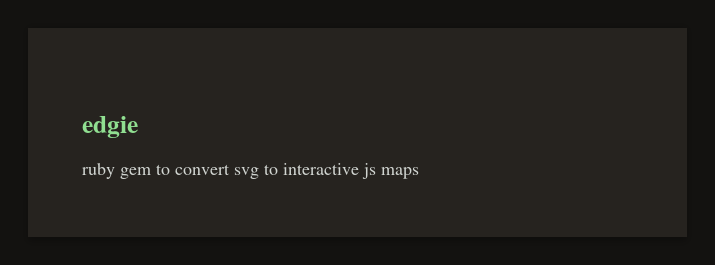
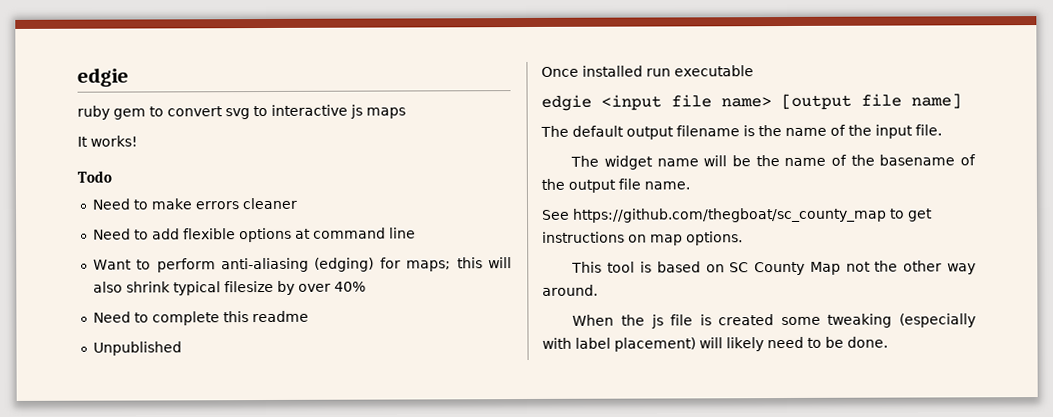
(419, 173) none -> [77,135,138,147] [77,170,112,183] [91,197,297,210] [92,227,416,243] [92,257,513,273] [92,280,366,296] [92,310,309,326] [92,341,182,356] [541,65,754,77] [541,93,962,111] [540,124,942,140] [570,154,976,170] [541,178,690,193] [542,207,933,223] [542,231,743,246] [571,260,977,276] [542,284,598,296] [572,313,976,329] [542,336,888,352] // It works! // Todo // Need to make errors cleaner // Need to add flexible options at command line // Want to perform anti-aliasing (edging) for maps; this will also shrink typical filesize by over 40% // Need to complete this readme // Unpublished // Once installed run executable // edgie <input file name> [output file name] // The default output filename is the name of the input file. // The widget name will be the name of the basename of the output file name. // See https://github.com/thegboat/sc_county_map to get instructions on map options. // This tool is based on SC County Map not the other way around. // When the js file is created some tweaking (especially with label placement) will likely need to be done.

